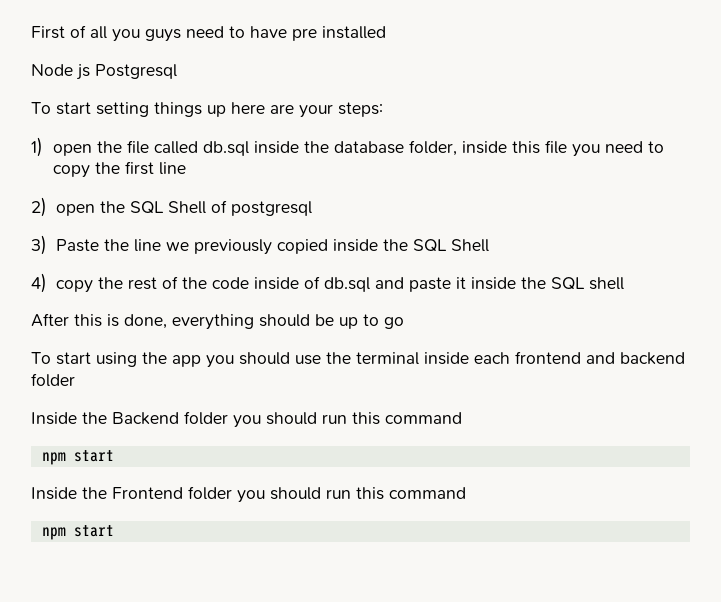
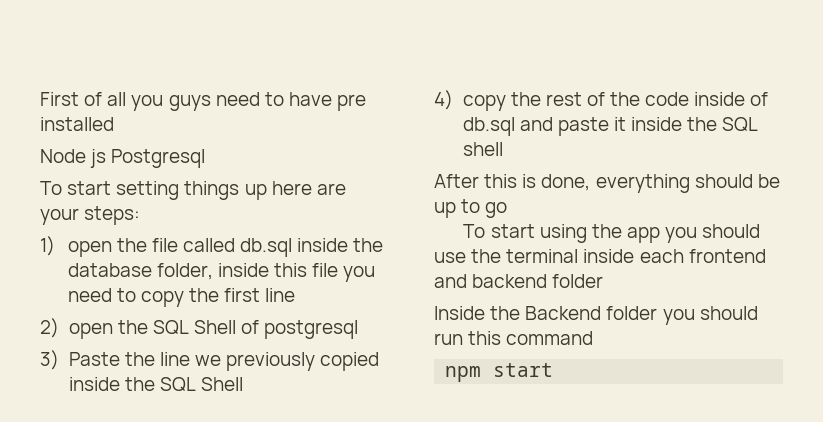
[31,486,466,503] [41,525,114,540] // Inside the Frontend folder you should run this command // npm start -> (554, 370) none

